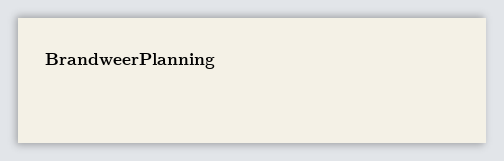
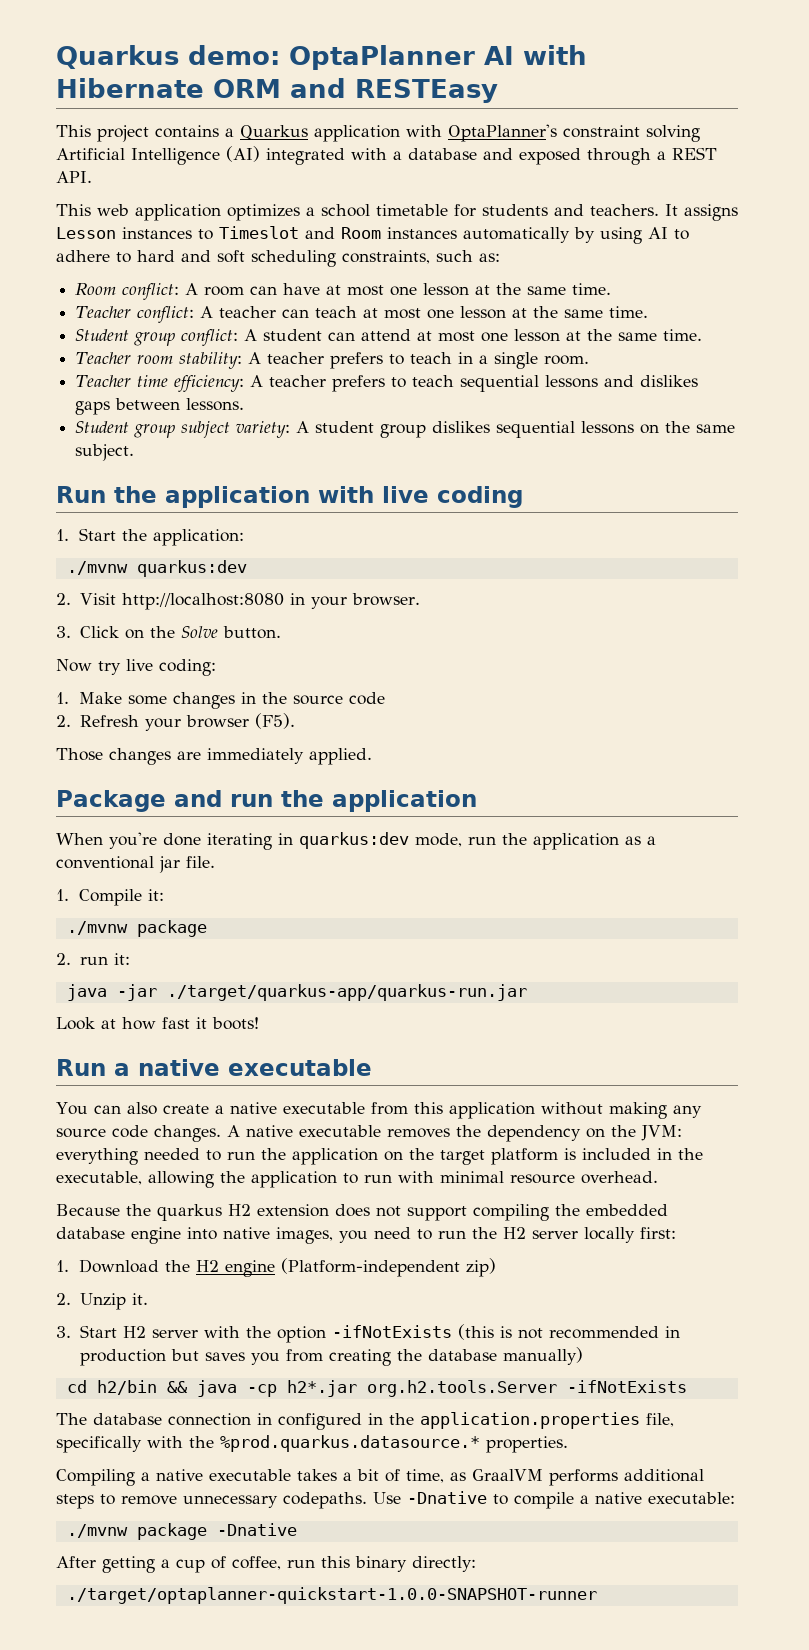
[45,53,215,69] BrandweerPlanning -> [56,45,587,70] [56,78,498,103] [56,124,700,142] [56,146,717,165] [56,171,92,183] [56,204,738,221] [56,226,689,244] [56,250,500,267] [75,283,612,300] [75,306,649,323] [75,329,703,346] [75,352,590,369] [75,375,699,392] [75,398,245,415] [75,421,736,438] [75,444,135,461] [56,486,523,508] [56,528,245,546] [66,560,247,577] [56,593,420,610] [56,626,281,639] [56,659,216,676] [56,692,386,709] [56,713,295,731] [56,748,372,765] [56,790,477,812] [56,832,656,850] [56,856,215,873] [56,889,165,906] [66,920,207,937] [56,953,130,965] [66,984,527,1001] [56,1017,259,1030] [56,1059,372,1076] [56,1102,702,1119] [56,1125,682,1142] [56,1148,703,1165] [56,1171,658,1188] [56,1204,668,1221] [56,1227,676,1244] [56,1258,497,1277] [56,1293,148,1310] [56,1324,680,1343] [79,1347,583,1366] [66,1380,687,1397] [56,1412,674,1430] [56,1435,568,1453] [56,1469,704,1486] [56,1491,735,1509] [66,1523,297,1540] [56,1556,476,1573] [66,1587,597,1604] Quarkus demo: OptaPlanner AI with Hibernate ORM and RESTEasy // This project contains a Quarkus application with OptaPlanner's constraint solving Artificial Intelligence (AI) integrated with a database and exposed through a REST API. // This web application optimizes a school timetable for students and teachers. It assigns Lesson instances to Timeslot and Room instances automatically by using AI to adhere to hard and soft scheduling constraints, such as: // Room conflict: A room can have at most one lesson at the same time. // Teacher conflict: A teacher can teach at most one lesson at the same time. // Student group conflict: A student can attend at most one lesson at the same time. // Teacher room stability: A teacher prefers to teach in a single room. // Teacher time efficiency: A teacher prefers to teach sequential lessons and dislikes gaps between lessons. // Student group subject variety: A student group dislikes sequential lessons on the same subject. // Run the application with live coding // 1. Start the application: // ./mvnw quarkus:dev // 2. Visit http://localhost:8080 in your browser. // 3. Click on the Solve button. // Now try live coding: // 1. Make some changes in the source code // 2. Refresh your browser (F5). // Those changes are immediately applied. // Package and run the application // When you're done iterating in quarkus:dev mode, run the application as a conventional jar file. // 1. Compile it: // ./mvnw package // 2. run it: // java -jar ./target/quarkus-app/quarkus-run.jar // Look at how fast it boots! // Run a native executable // You can also create a native executable from this application without making any source code changes. A native executable removes the dependency on the JVM: everything needed to run the application on the target platform is included in the executable, allowing the application to run with minimal resource overhead. // Because the quarkus H2 extension does not support compiling the embedded database engine into native images, you need to run the H2 server locally first: // 1. Download the H2 engine (Platform-independent zip) // 2. Unzip it. // 3. Start H2 server with the option -ifNotExists (this is not recommended in production but saves you from creating the database manually) // cd h2/bin && java -cp h2*.jar org.h2.tools.Server -ifNotExists // The database connection in configured in the application.properties file, specifically with the %prod.quarkus.datasource.* properties. // Compiling a native executable takes a bit of time, as GraalVM performs additional steps to remove unnecessary codepaths. Use -Dnative to compile a native executable: // ./mvnw package -Dnative // After getting a cup of coffee, run this binary directly: // ./target/optaplanner-quickstart-1.0.0-SNAPSHOT-runner

